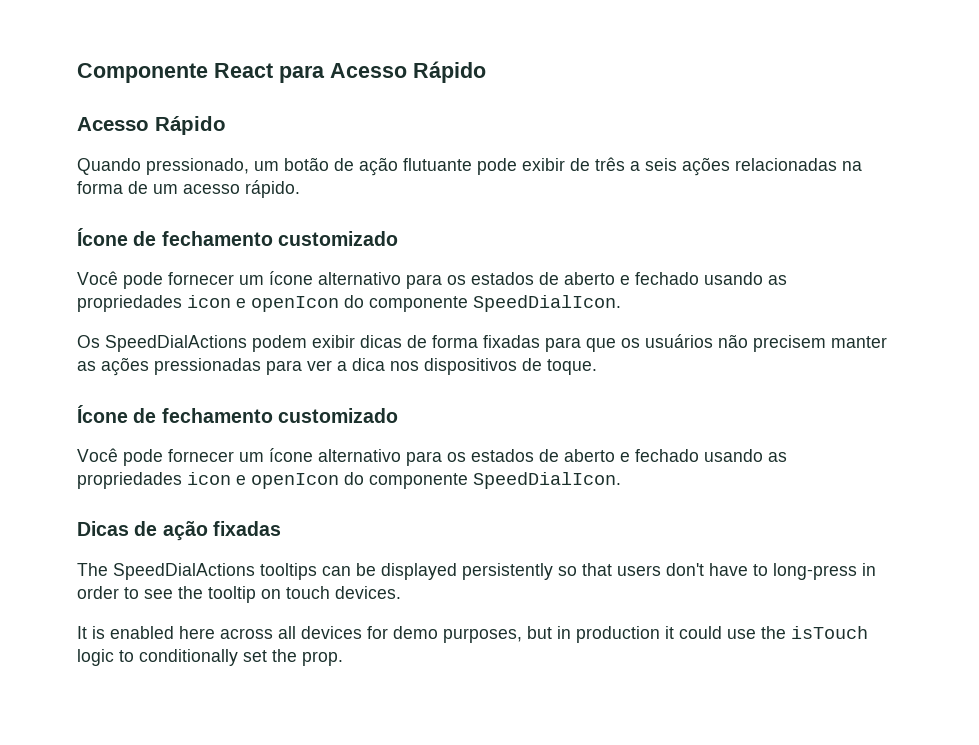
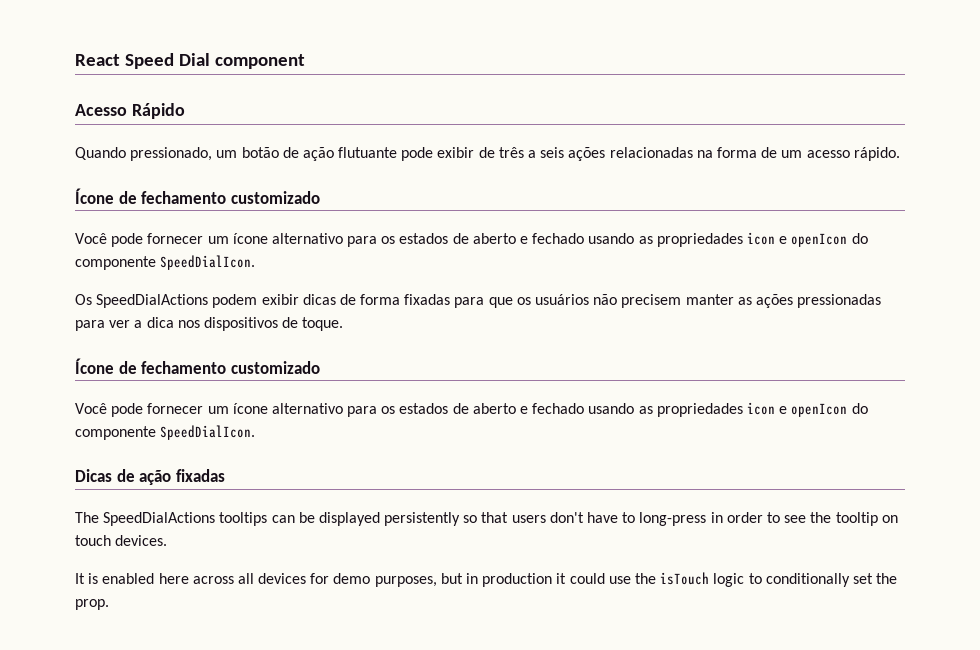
[77,61,486,83] Componente React para Acesso Rápido -> [75,53,306,69] React Speed Dial component

